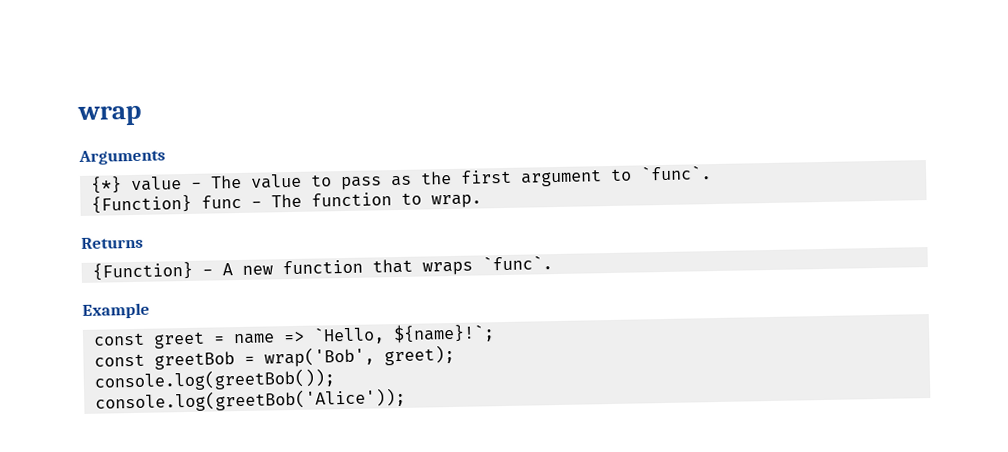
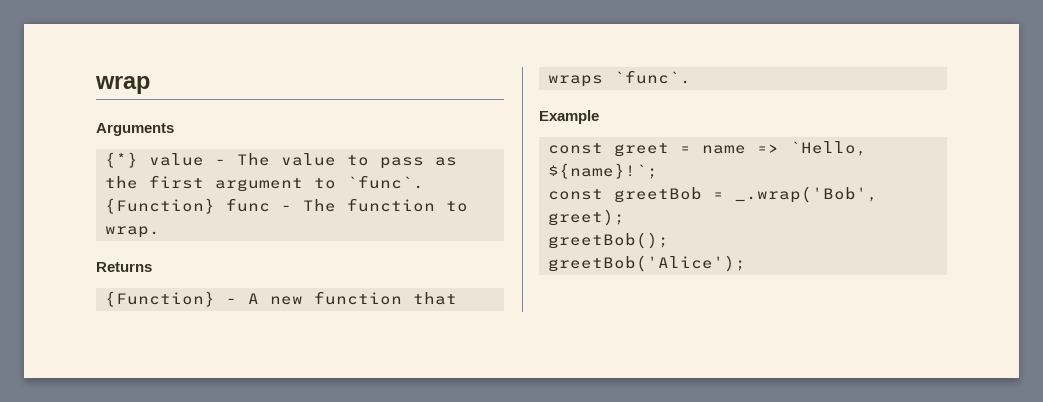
[263,346,375,368] wrap('Bob', -> [735,186,878,203] _.wrap('Bob',
[93,368,336,392] [94,387,406,413] console.log(greetBob()); // console.log(greetBob('Alice')); -> [548,232,669,249] [548,255,746,272] greetBob(); // greetBob('Alice');

